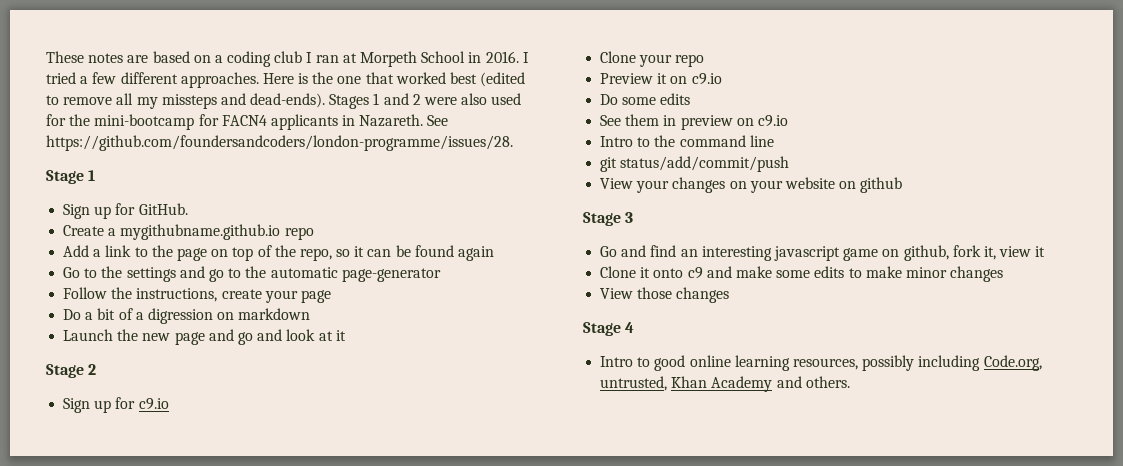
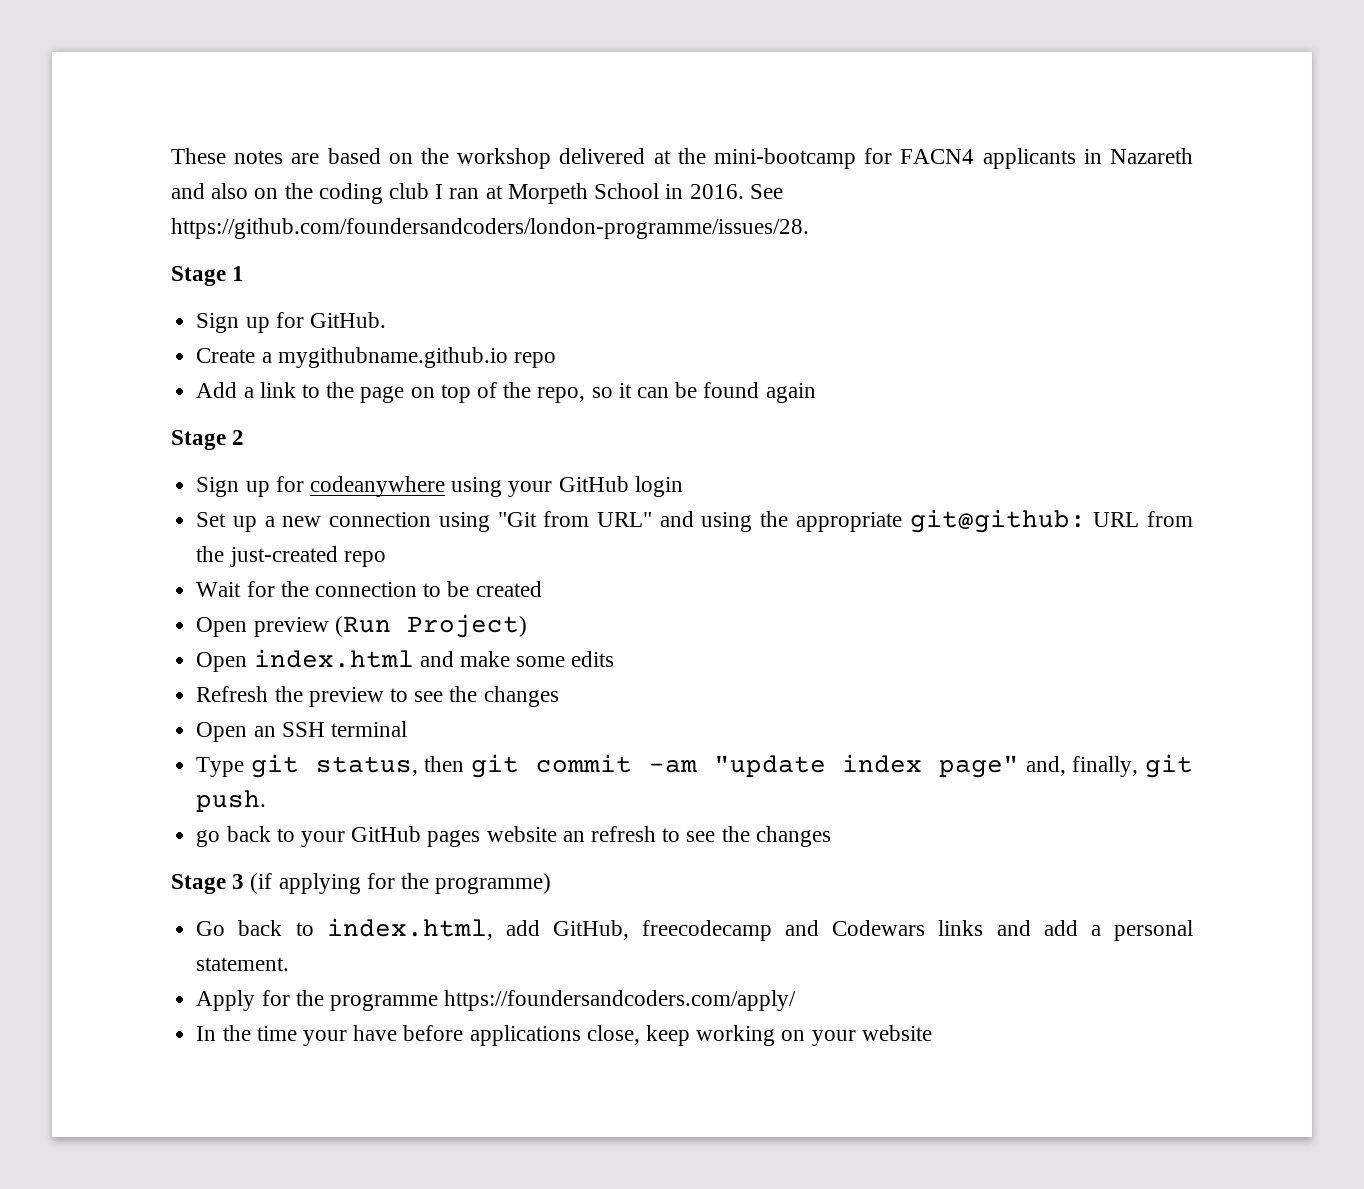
[214,55,223,63] a -> [420,148,1194,169] [171,183,313,199] the workshop delivered at the mini-bootcamp for FACN4 applicants in Nazareth and also on the
[522,52,529,63] [46,72,526,88] [46,93,522,109] [46,114,424,130] I tried a few different approaches. Here is the one that worked best (edited to remove all my missteps and dead-ends). Stages 1 and 2 were also used for the mini-bootcamp for FACN4 applicants in Nazareth. -> (744, 191) none
[63,266,441,282] [63,287,331,303] [63,308,311,324] [63,329,346,345] // Go to the settings and go to the automatic page-generator // Follow the instructions, create your page // Do a bit of a digression on markdown // Launch the new page and go and look at it -> (816, 393) none
[138,398,169,410] [600,51,705,67] [600,73,722,85] [600,93,691,105] [600,114,788,130] [600,135,774,147] [600,156,790,172] [600,177,903,193] [583,212,634,226] [600,245,1046,261] [600,266,1004,282] [600,287,730,303] [583,322,635,336] [600,355,1042,371] [600,376,850,392] c9.io // Clone your repo // Preview it on c9.io // Do some edits // See them in preview on c9.io // Intro to the command line // git status/add/commit/push // View your changes on your website on github // Stage 3 // Go and find an interesting javascript game on github, fork it, view it // Clone it onto c9 and make some edits to make minor changes // View those changes // Stage 4 // Intro to good online learning resources, possibly including Code.org, untrusted, Khan Academy and others. -> [309,476,683,497] [196,509,1193,533] [196,546,386,567] [196,581,542,597] [196,614,527,638] [196,649,615,672] [196,686,559,707] [196,721,407,742] [196,754,1193,778] [196,790,267,812] [196,826,831,847] [171,873,552,894] [196,918,1194,941] [196,957,290,971] [196,990,797,1011] [196,1025,932,1046] codeanywhere using your GitHub login // Set up a new connection using "Git from URL" and using the appropriate git@github: URL from the just-created repo // Wait for the connection to be created // Open preview (Run Project) // Open index.html and make some edits // Refresh the preview to see the changes // Open an SSH terminal // Type git status, then git commit -am "update index page" and, finally, git push. // go back to your GitHub pages website an refresh to see the changes // Stage 3 (if applying for the programme) // Go back to index.html, add GitHub, freecodecamp and Codewars links and add a personal statement. // Apply for the programme https://foundersandcoders.com/apply/ // In the time your have before applications close, keep working on your website

